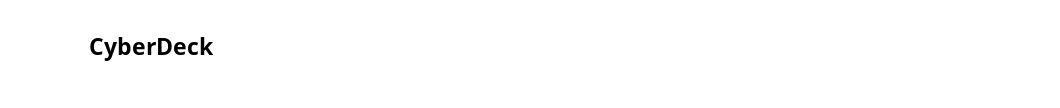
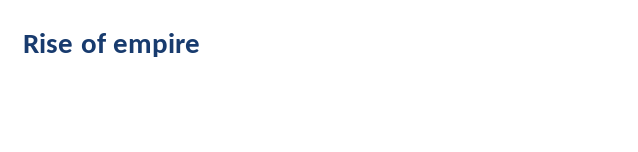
[89,37,214,61] CyberDeck -> [23,33,201,57] Rise of empire

